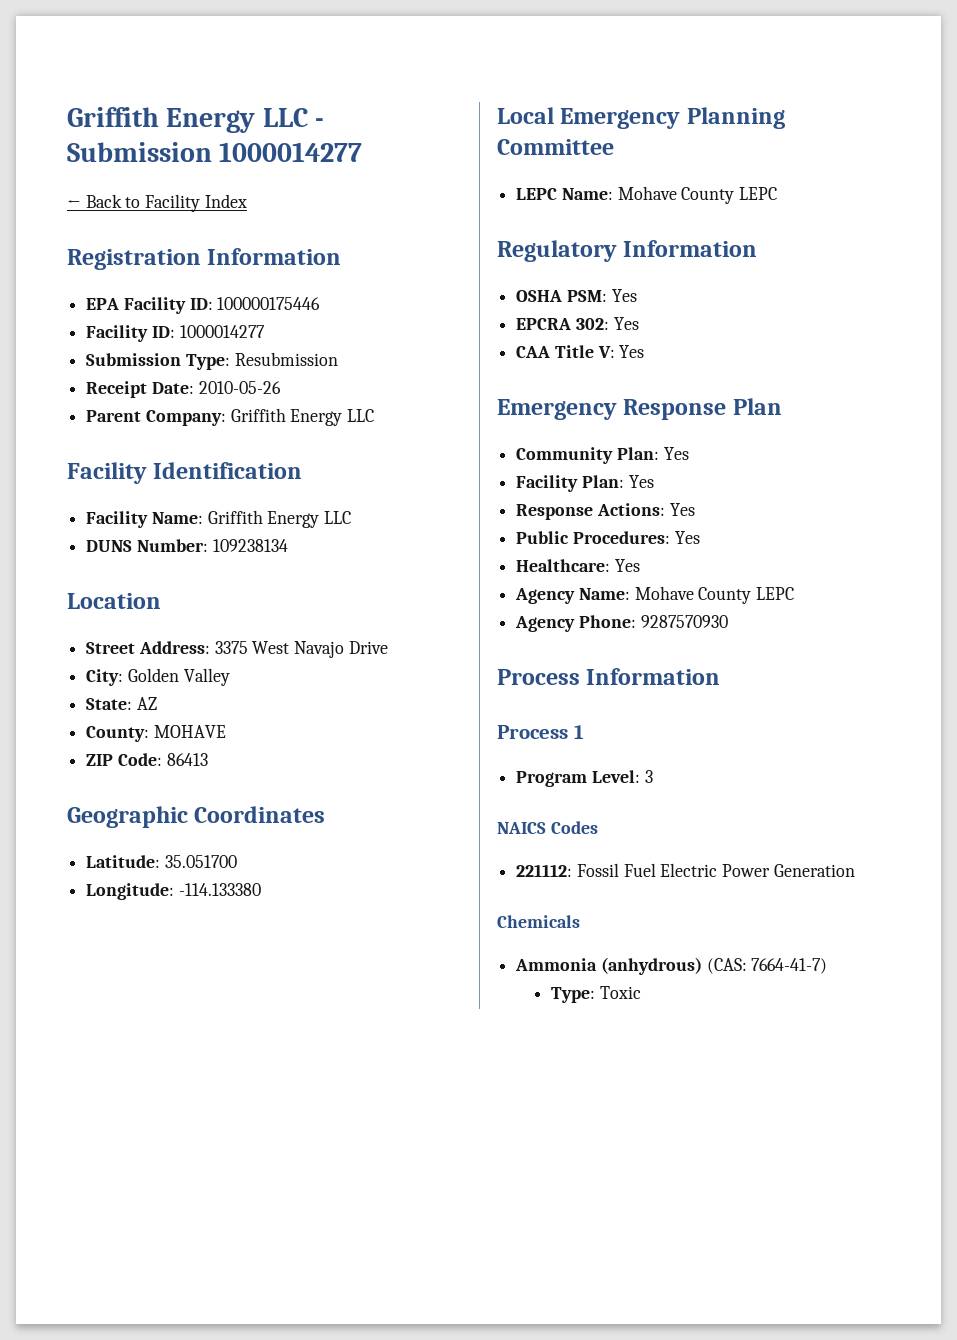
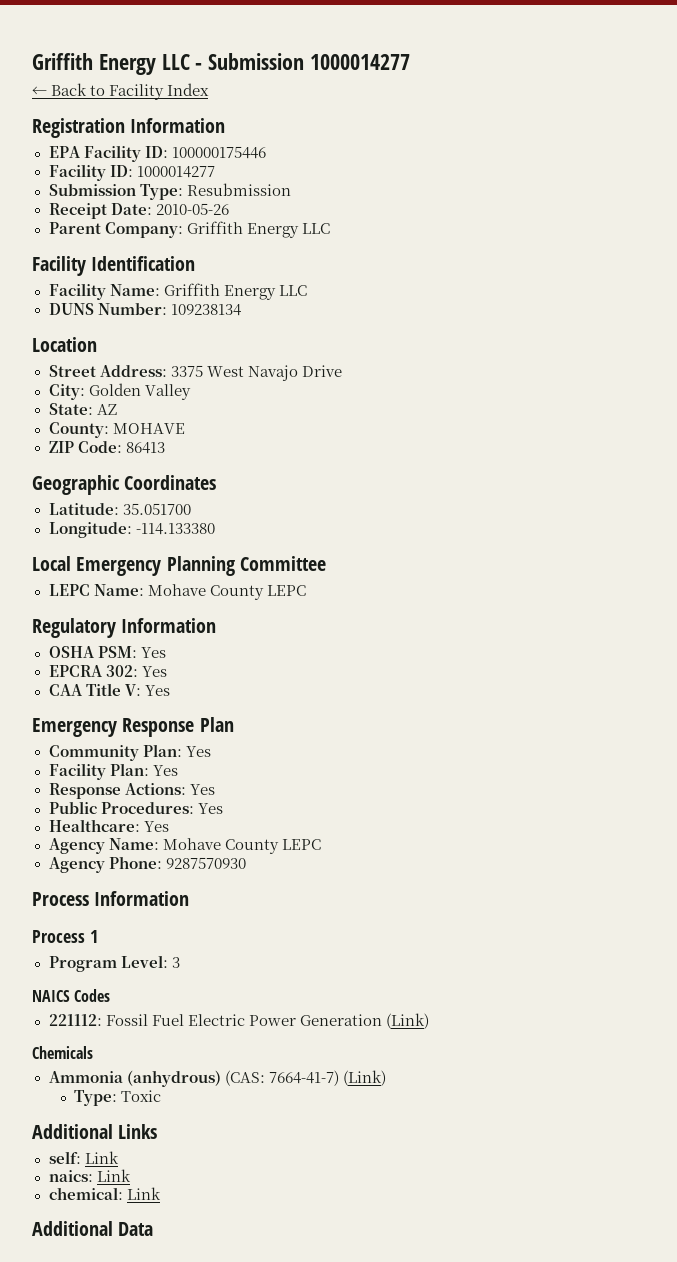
(855, 870) none -> [385,1013,429,1029] (Link)
(828, 966) none -> [342,1070,386,1086] (Link)
(641, 992) none -> [32,1124,158,1139] [48,1151,119,1164] [48,1169,131,1182] [48,1187,161,1200] [32,1221,154,1236] // Additional Links // self: Link // naics: Link // chemical: Link // Additional Data

